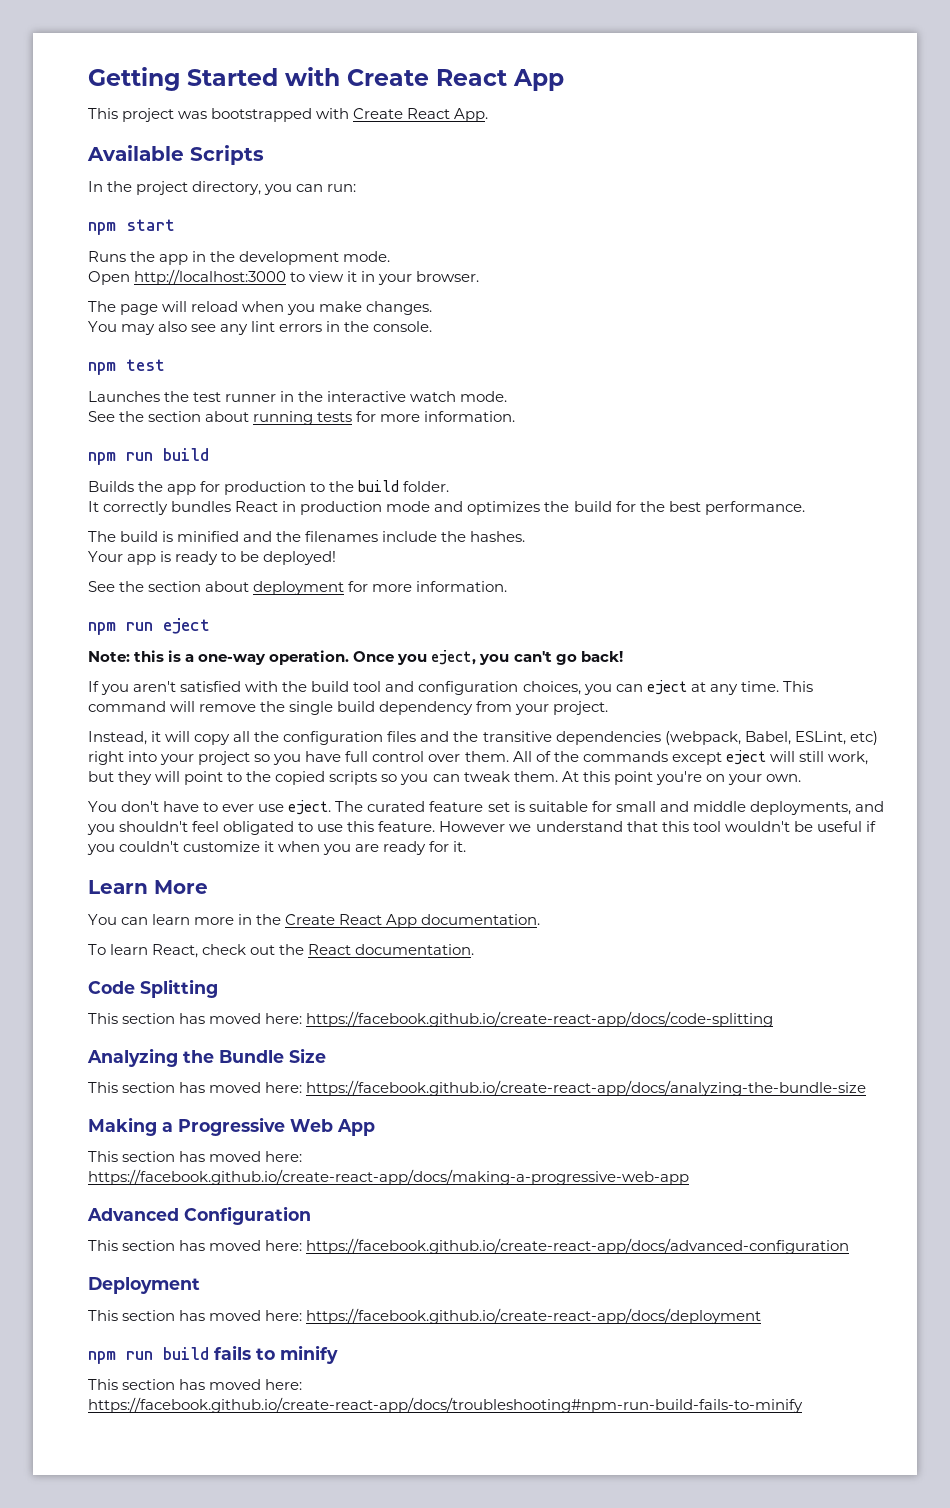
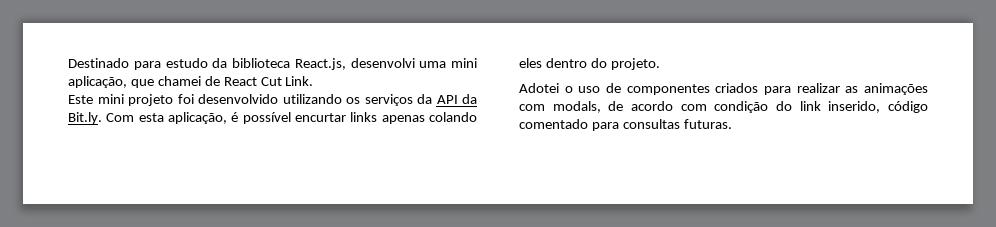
[88,67,564,91] [88,108,489,122] [87,145,264,165] [88,181,357,195] [88,219,175,235] [88,251,391,265] [88,269,480,285] [88,301,433,315] [88,321,433,335] [88,359,165,375] [88,391,508,402] [88,411,516,425] [88,448,209,465] [88,480,450,495] [88,501,805,515] [88,531,526,542] [88,551,337,565] [88,581,508,595] [88,618,210,635] [88,650,623,665] [88,680,813,695] [88,701,609,715] [88,731,878,745] [88,750,868,765] [88,771,801,785] [88,800,884,815] [87,821,876,835] [87,841,467,855] [88,880,208,894] [88,914,541,928] [88,944,475,958] [88,979,218,998] [88,1011,774,1027] [87,1048,326,1067] [88,1080,867,1096] [88,1117,375,1136] [88,1151,303,1162] [88,1169,689,1185] [87,1206,311,1225] [88,1238,850,1254] [88,1277,200,1294] [88,1308,762,1324] [88,1345,338,1364] [88,1379,303,1390] [88,1397,803,1413] Getting Started with Create React App // This project was bootstrapped with Create React App. // Available Scripts // In the project directory, you can run: // npm start // Runs the app in the development mode. // Open http://localhost:3000 to view it in your browser. // The page will reload when you make changes. // You may also see any lint errors in the console. // npm test // Launches the test runner in the interactive watch mode. // See the section about running tests for more information. // npm run build // Builds the app for production to the build folder. // It correctly bundles React in production mode and optimizes the build for the best performance. // The build is minified and the filenames include the hashes. // Your app is ready to be deployed! // See the section about deployment for more information. // npm run eject // Note: this is a one-way operation. Once you eject, you can't go back! // If you aren't satisfied with the build tool and configuration choices, you can eject at any time. This command will remove the single build dependency from your project. // Instead, it will copy all the configuration files and the transitive dependencies (webpack, Babel, ESLint, etc) right into your project so you have full control over them. All of the commands except eject will still work, but they will point to the copied scripts so you can tweak them. At this point you're on your own. // You don't have to ever use eject. The curated feature set is suitable for small and middle deployments, and you shouldn't feel obligated to use this feature. However we understand that this tool wouldn't be useful if you couldn't customize it when you are ready for it. // Learn More // You can learn more in the Create React App documentation. // To learn React, check out the React documentation. // Code Splitting // This section has moved here: https://facebook.github.io/create-react-app/docs/code-splitting // Analyzing the Bundle Size // This section has moved here: https://facebook.github.io/create-react-app/docs/analyzing-the-bundle-size // Making a Progressive Web App // This section has moved here: https://facebook.github.io/create-react-app/docs/making-a-progressive-web-app // Advanced Configuration // This section has moved here: https://facebook.github.io/create-react-app/docs/advanced-configuration // Deployment // This section has moved here: https://facebook.github.io/create-react-app/docs/deployment // npm run build fails to minify // This section has moved here: https://facebook.github.io/create-react-app/docs/troubleshooting#npm-run-build-fails-to-minify -> [68,58,477,70] [68,76,314,88] [68,94,477,106] [68,112,477,124] [519,58,660,70] [519,83,928,95] [519,101,928,113] [519,119,732,131] Destinado para estudo da biblioteca React.js, desenvolvi uma mini aplicação, que chamei de React Cut Link. // Este mini projeto foi desenvolvido utilizando os serviços da API da Bit.ly. Com esta aplicação, é possível encurtar links apenas colando eles dentro do projeto. // Adotei o uso de componentes criados para realizar as animações com modals, de acordo com condição do link inserido, código comentado para consultas futuras.

